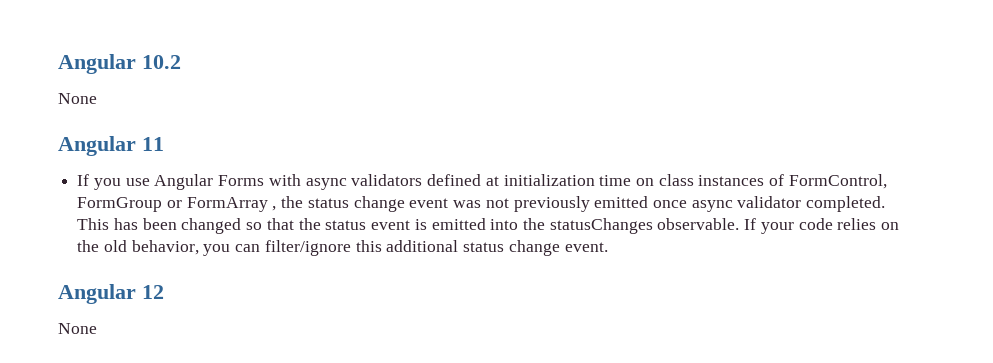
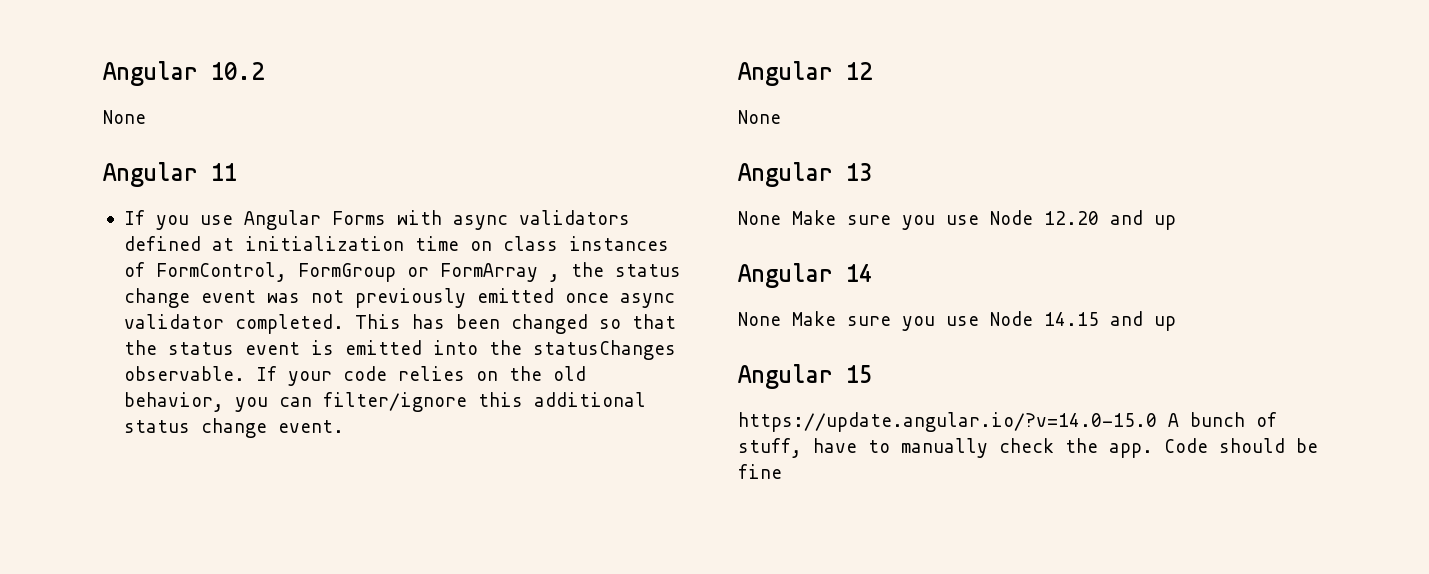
(97, 328) none -> [738,162,872,187] [738,210,1176,230] [738,263,872,288] [738,311,1176,331] [738,364,872,389] [738,412,1277,432] [738,438,1318,458] [738,464,782,479] // Angular 13 // None Make sure you use Node 12.20 and up // Angular 14 // None Make sure you use Node 14.15 and up // Angular 15 // https://update.angular.io/?v=14.0-15.0 A bunch of stuff, have to manually check the app. Code should be fine

